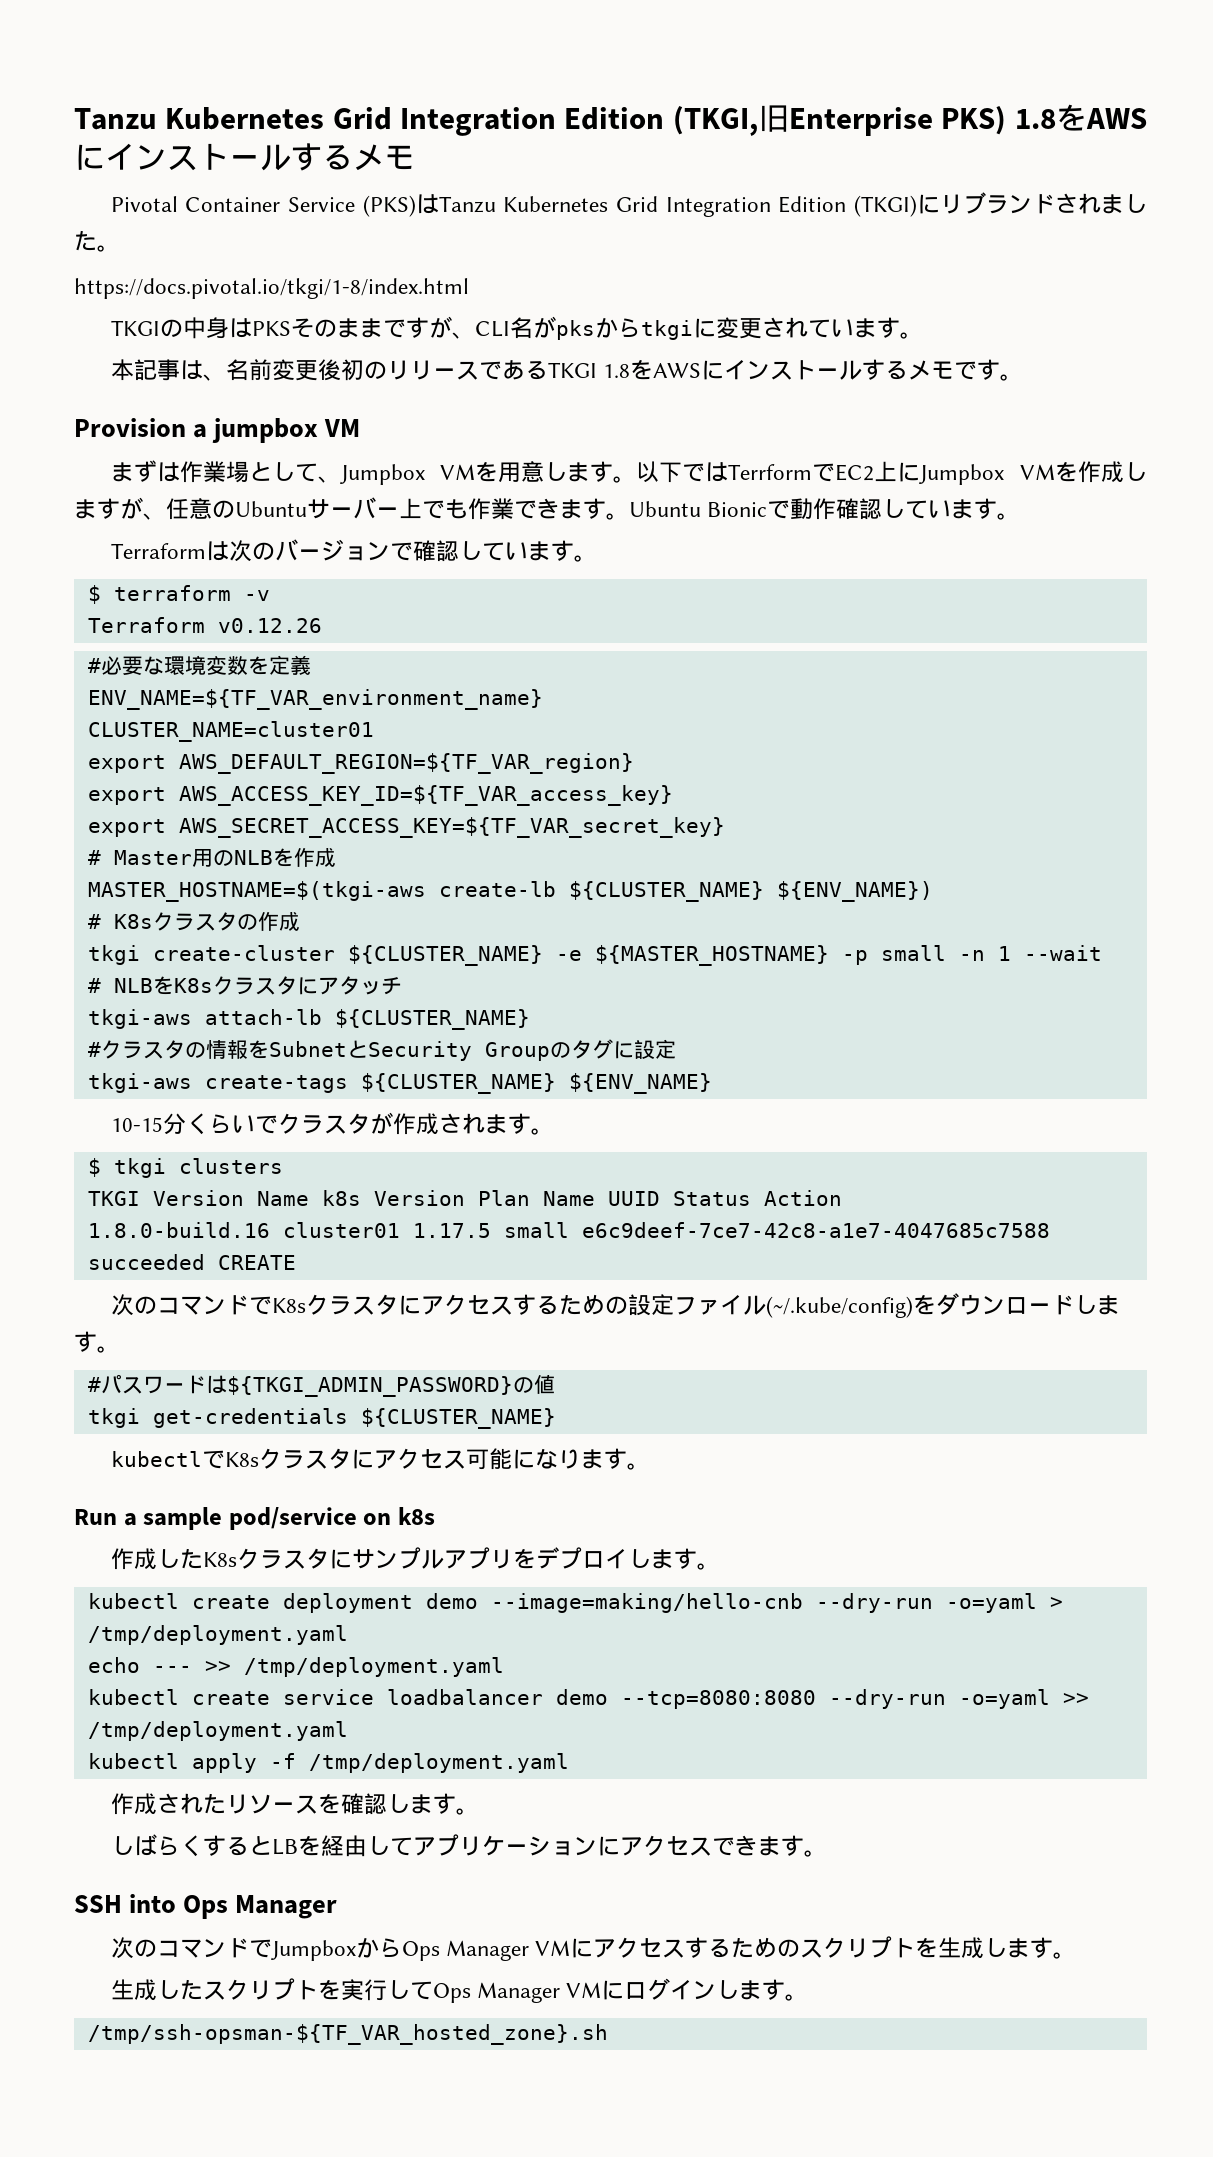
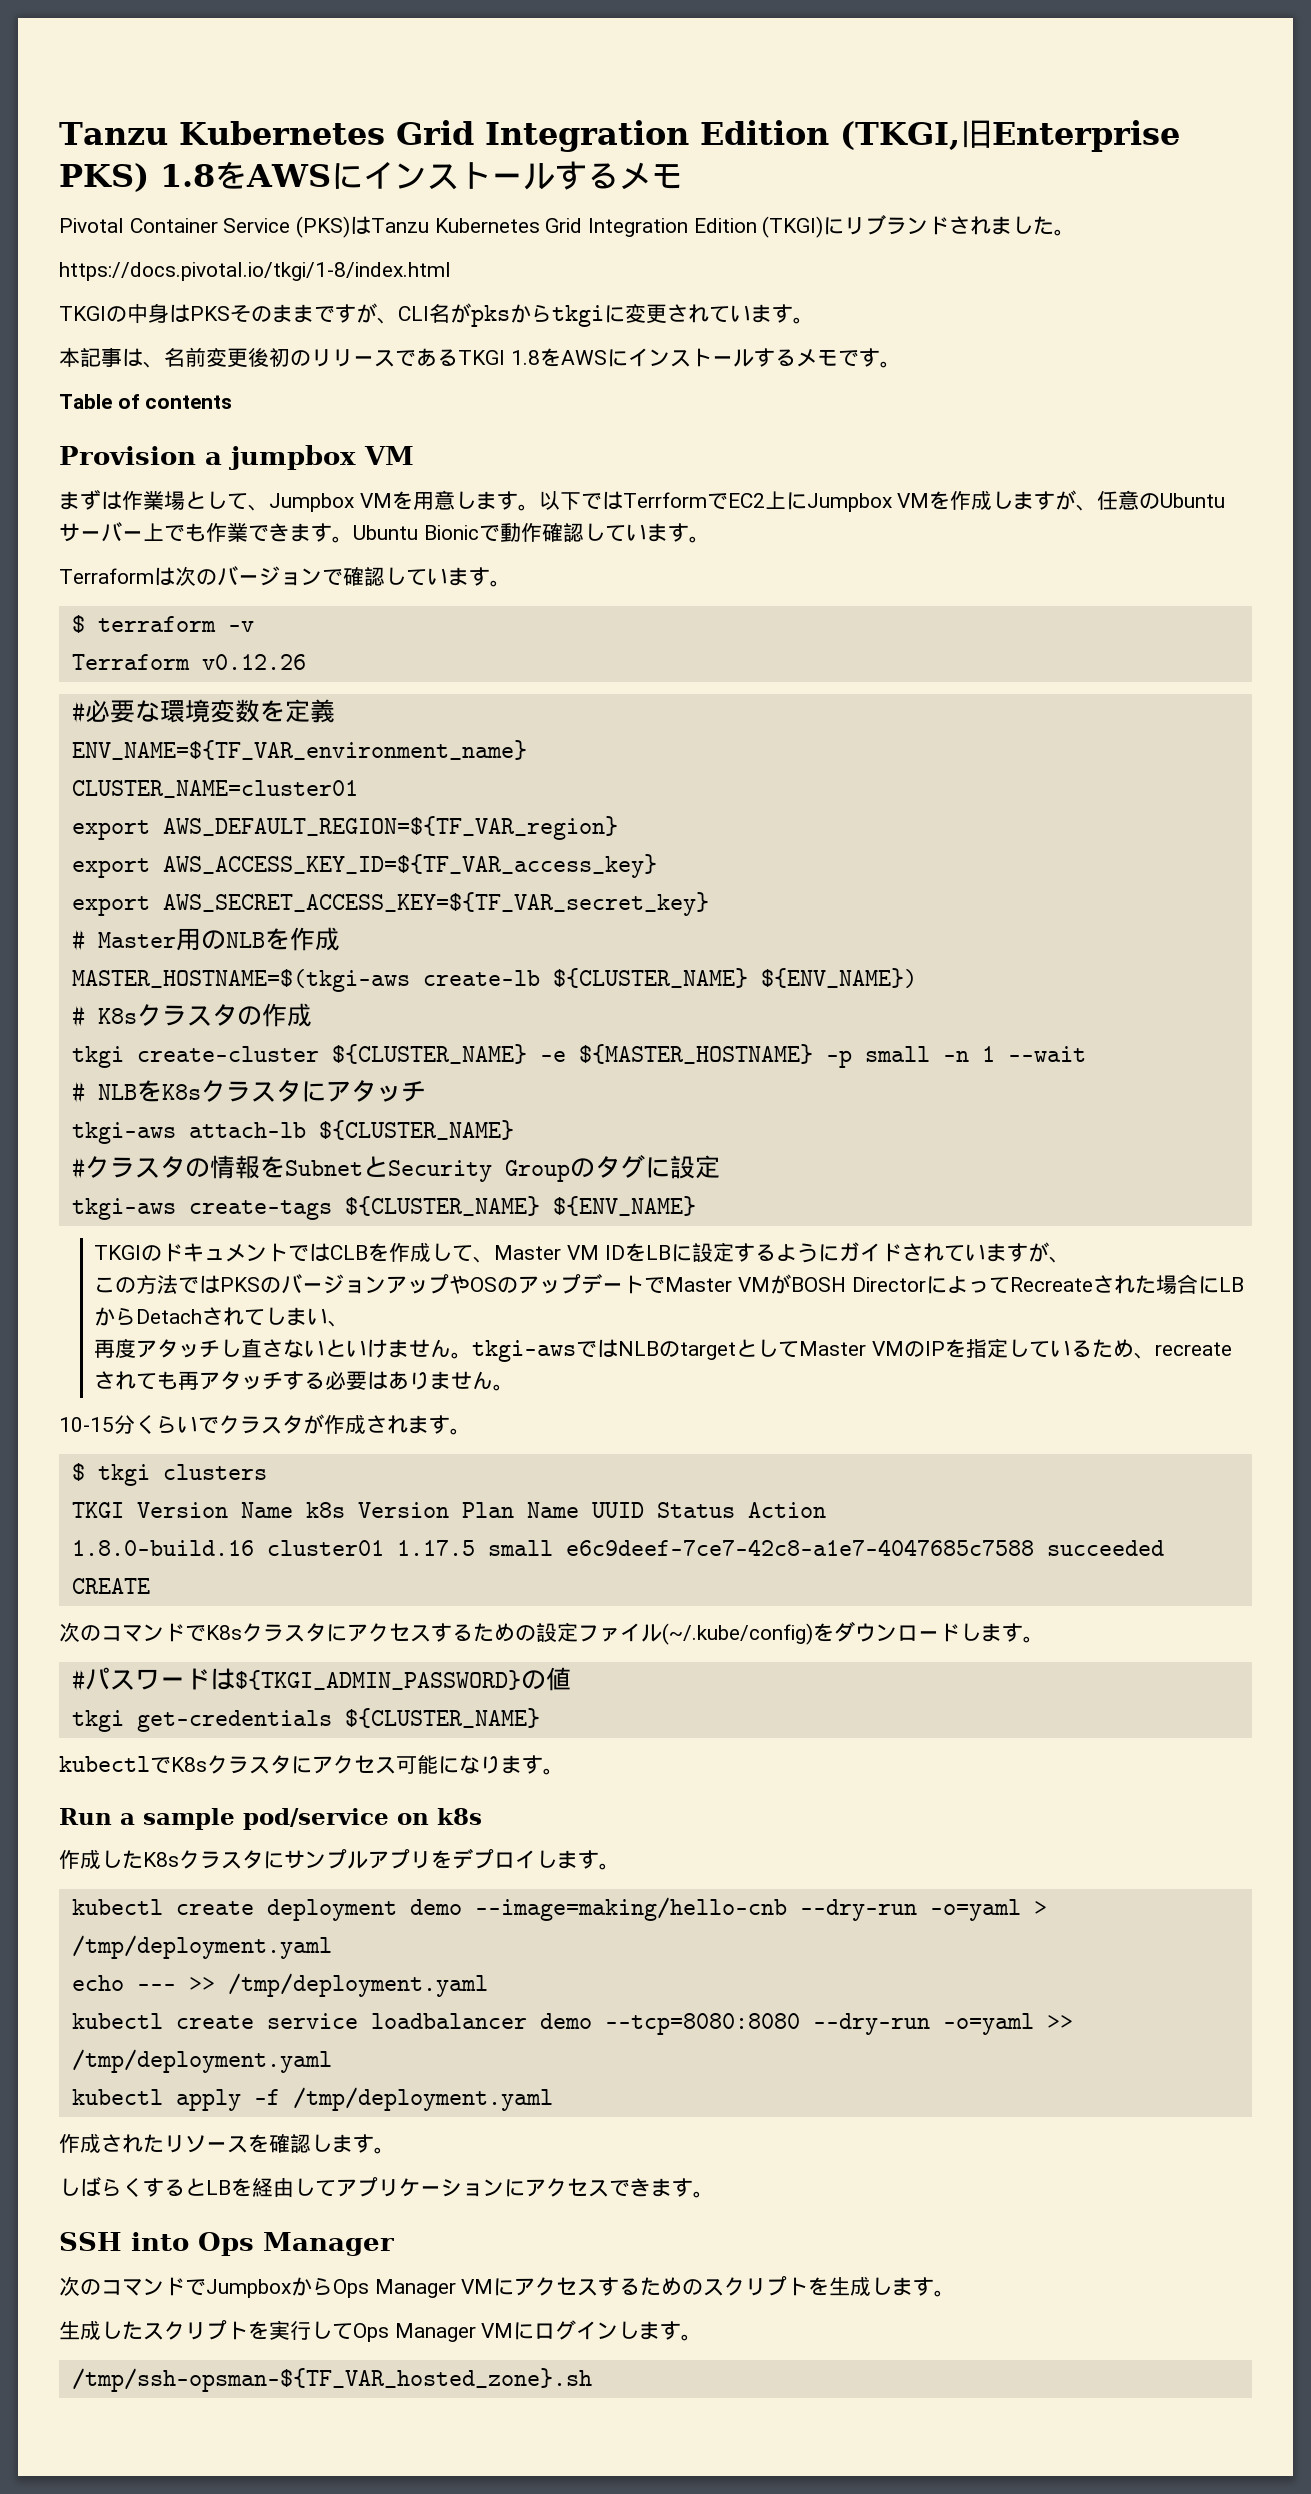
(1023, 377) none -> [59,394,233,409] // Table of contents
(712, 1083) none -> [94,1242,1070,1263] [94,1273,1244,1295] [94,1307,350,1327] [94,1338,1233,1362] [94,1371,515,1391] // TKGIのドキュメントではCLBを作成して、Master VM IDをLBに設定するようにガイドされていますが、 // この方法ではPKSのバージョンアップやOSのアップデートでMaster VMがBOSH DirectorによってRecreateされた場合にLBからDetachされてしまい、 // 再度アタッチし直さないといけません。tkgi-awsではNLBのtargetとしてMaster VMのIPを指定しているため、recreateされても再アタッチする必要はありません。

